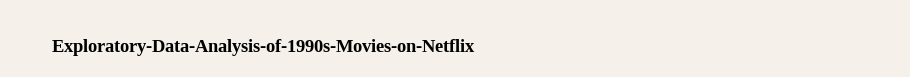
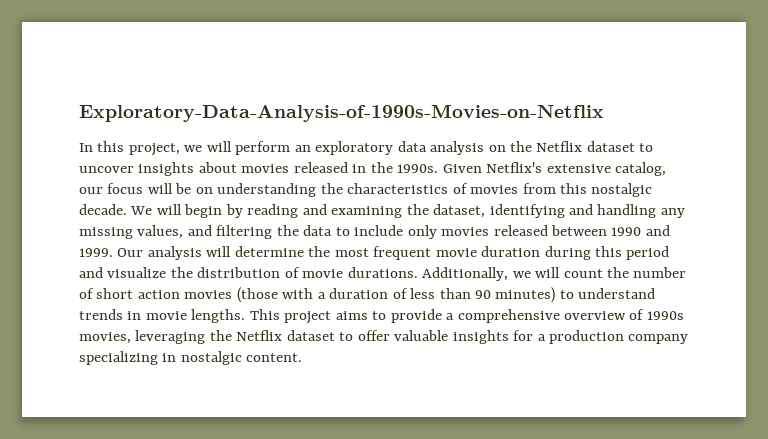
(475, 47) none -> [79,141,654,156] [79,162,667,176] [79,183,653,197] [79,204,685,218] [79,225,670,239] [79,246,670,260] [79,267,687,281] [79,287,656,303] [79,309,684,324] [79,330,689,344] [79,351,303,365] // In this project, we will perform an exploratory data analysis on the Netflix dataset to uncover insights about movies released in the 1990s. Given Netflix's extensive catalog, our focus will be on understanding the characteristics of movies from this nostalgic decade. We will begin by reading and examining the dataset, identifying and handling any missing values, and filtering the data to include only movies released between 1990 and 1999. Our analysis will determine the most frequent movie duration during this period and visualize the distribution of movie durations. Additionally, we will count the number of short action movies (those with a duration of less than 90 minutes) to understand trends in movie lengths. This project aims to provide a comprehensive overview of 1990s movies, leveraging the Netflix dataset to offer valuable insights for a production company specializing in nostalgic content.

